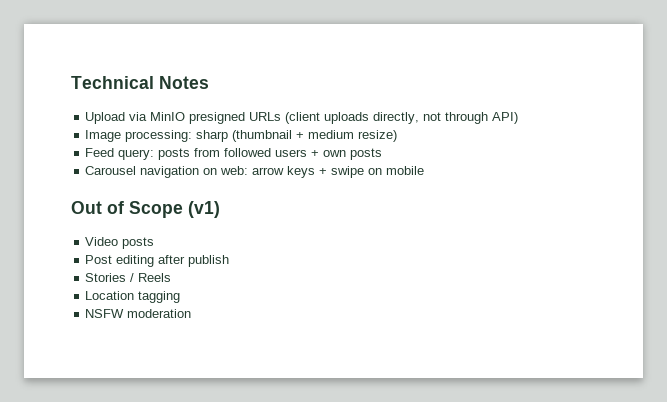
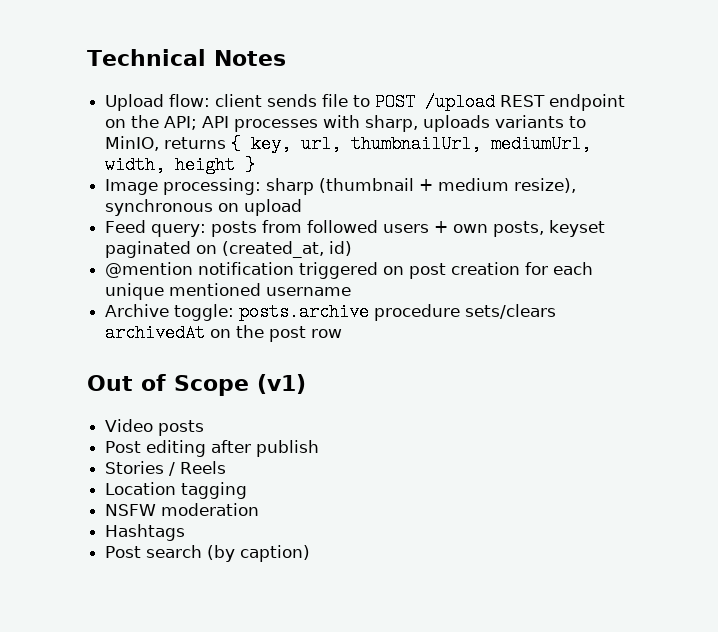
[129,112,519,124] via MinIO presigned URLs (client uploads directly, not through API) -> [169,93,626,111] [105,115,587,132] [105,135,592,153] [105,156,256,174] flow: client sends file to POST /upload REST endpoint on the API; API processes with sharp, uploads variants to MinIO, returns { key, url, thumbnailUrl, mediumUrl, width, height }
[358,130,398,142] resize) -> [514,178,577,193] [105,199,303,216] resize), synchronous on upload
[350,148,383,160] [85,166,425,178] posts // Carousel navigation on web: arrow keys + swipe on mobile -> [493,220,606,237] [105,241,353,258] [105,262,594,279] [105,283,352,300] [105,303,557,321] [105,324,343,342] posts, keyset paginated on (created_at, id) // @mention notification triggered on post creation for each unique mentioned username // Archive toggle: posts.archive procedure sets/clears archivedAt on the post row
(192, 313) none -> [105,524,186,541] [105,545,311,562] // Hashtags // Post search (by caption)

